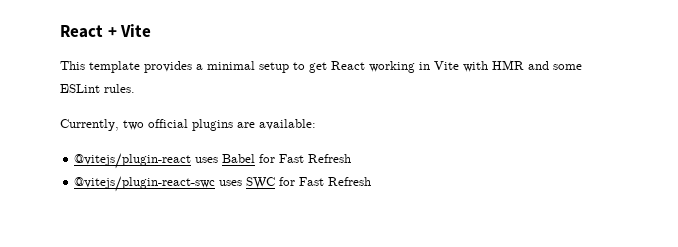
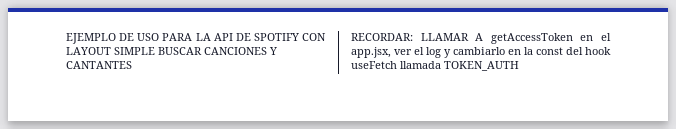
[60,24,152,38] [60,60,582,73] [60,84,135,93] [60,119,316,131] [74,153,352,169] [74,176,372,192] React + Vite // This template provides a minimal setup to get React working in Vite with HMR and some ESLint rules. // Currently, two official plugins are available: // @vitejs/plugin-react uses Babel for Fast Refresh // @vitejs/plugin-react-swc uses SWC for Fast Refresh -> [66,33,326,44] [66,47,277,55] [66,61,132,69] [351,33,611,44] [351,47,611,58] [351,61,519,71] EJEMPLO DE USO PARA LA API DE SPOTIFY CON LAYOUT SIMPLE BUSCAR CANCIONES Y CANTANTES // RECORDAR: LLAMAR A getAccessToken en el app.jsx, ver el log y cambiarlo en la const del hook useFetch llamada TOKEN_AUTH

